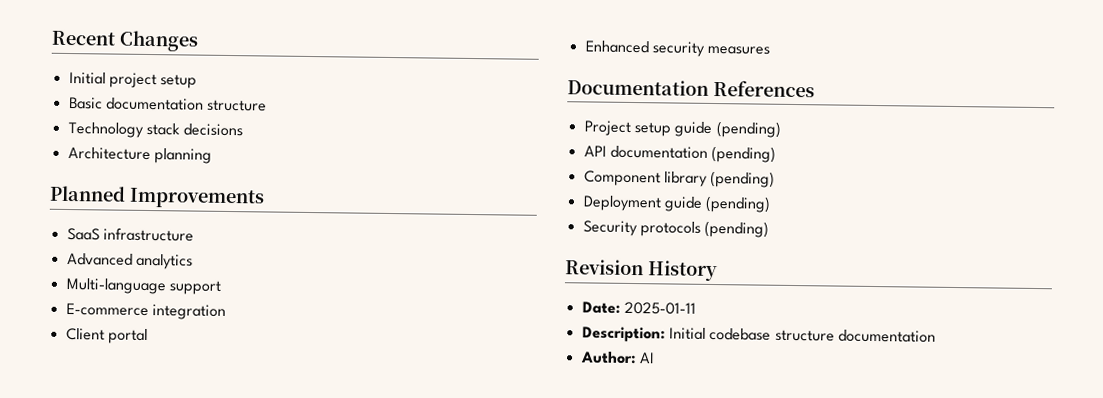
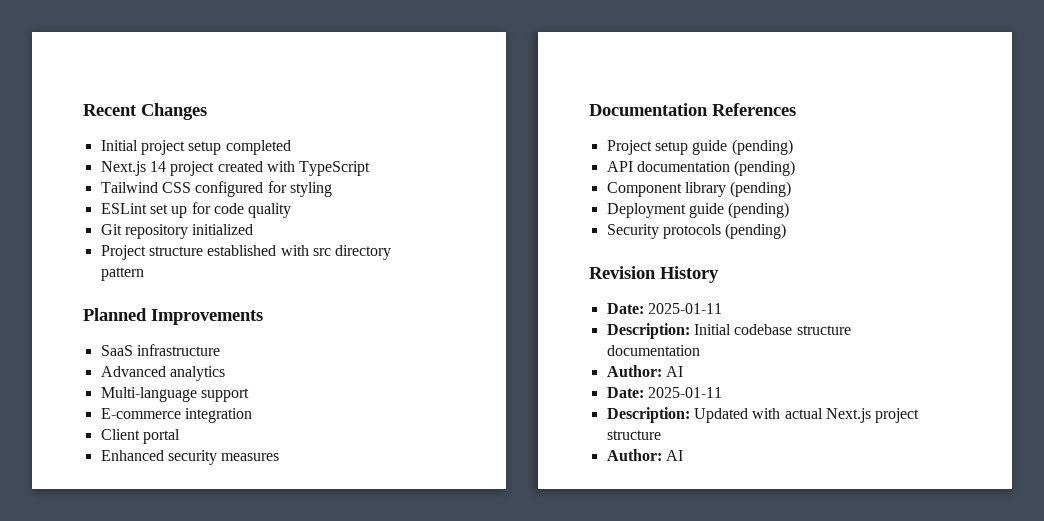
[68,97,268,112] [67,122,244,138] [67,146,212,164] // Basic documentation structure // Technology stack decisions // Architecture planning -> [225,140,291,155] [100,161,371,176] [100,181,332,197] [100,202,292,218] [100,224,254,239] [100,245,392,260] [100,267,144,281] completed // Next.js 14 project created with TypeScript // Tailwind CSS configured for styling // ESLint set up for code quality // Git repository initialized // Project structure established with src directory pattern
(655, 358) none -> [606,387,722,398] [606,407,920,423] [606,430,661,440] [606,449,683,461] // Date: 2025-01-11 // Description: Updated with actual Next.js project structure // Author: AI

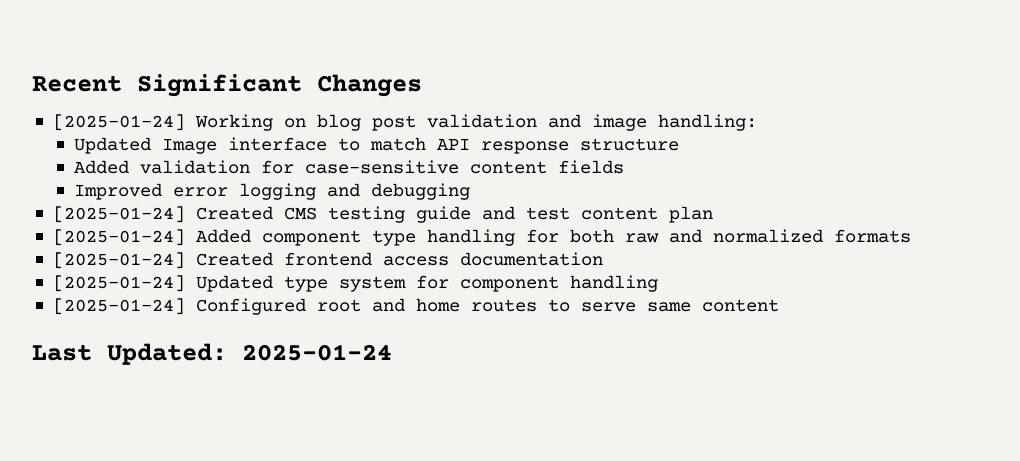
(137, 110) none -> [137,74,302,97] Significant
[100,140,291,155] [100,161,371,176] [100,181,332,197] [100,202,292,218] [100,224,254,239] [100,245,392,260] [100,267,144,281] [83,308,263,325] [100,344,220,356] [100,366,225,381] [100,387,249,402] [100,408,252,423] [100,429,180,444] [100,450,280,465] [589,103,796,116] [606,139,793,155] [606,160,796,176] [606,181,792,197] [606,202,790,218] [606,223,787,239] [589,266,719,283] [606,303,722,314] [606,323,851,339] [606,345,700,356] [606,365,683,377] [606,387,722,398] [606,407,920,423] [606,430,661,440] [606,449,683,461] Initial project setup completed // Next.js 14 project created with TypeScript // Tailwind CSS configured for styling // ESLint set up for code quality // Git repository initialized // Project structure established with src directory pattern // Planned Improvements // SaaS infrastructure // Advanced analytics // Multi-language support // E-commerce integration // Client portal // Enhanced security measures // Documentation References // Project setup guide (pending) // API documentation (pending) // Component library (pending) // Deployment guide (pending) // Security protocols (pending) // Revision History // Date: 2025-01-11 // Description: Initial codebase structure documentation // Author: AI // Date: 2025-01-11 // Description: Updated with actual Next.js project structure // Author: AI -> [52,114,757,131] [74,137,680,154] [74,160,625,174] [74,183,471,200] [52,206,713,223] [52,229,911,246] [52,252,603,269] [52,275,658,292] [52,298,779,315] [32,343,392,365] [2025-01-24] Working on blog post validation and image handling: // Updated Image interface to match API response structure // Added validation for case-sensitive content fields // Improved error logging and debugging // [2025-01-24] Created CMS testing guide and test content plan // [2025-01-24] Added component type handling for both raw and normalized formats // [2025-01-24] Created frontend access documentation // [2025-01-24] Updated type system for component handling // [2025-01-24] Configured root and home routes to serve same content // Last Updated: 2025-01-24

